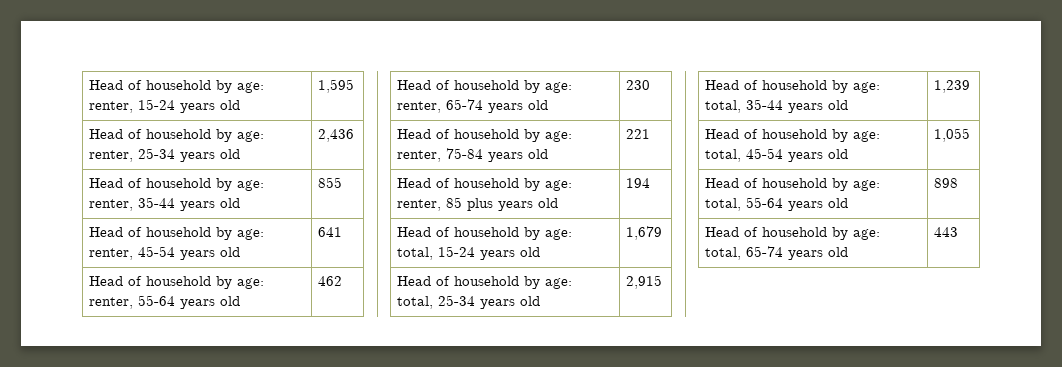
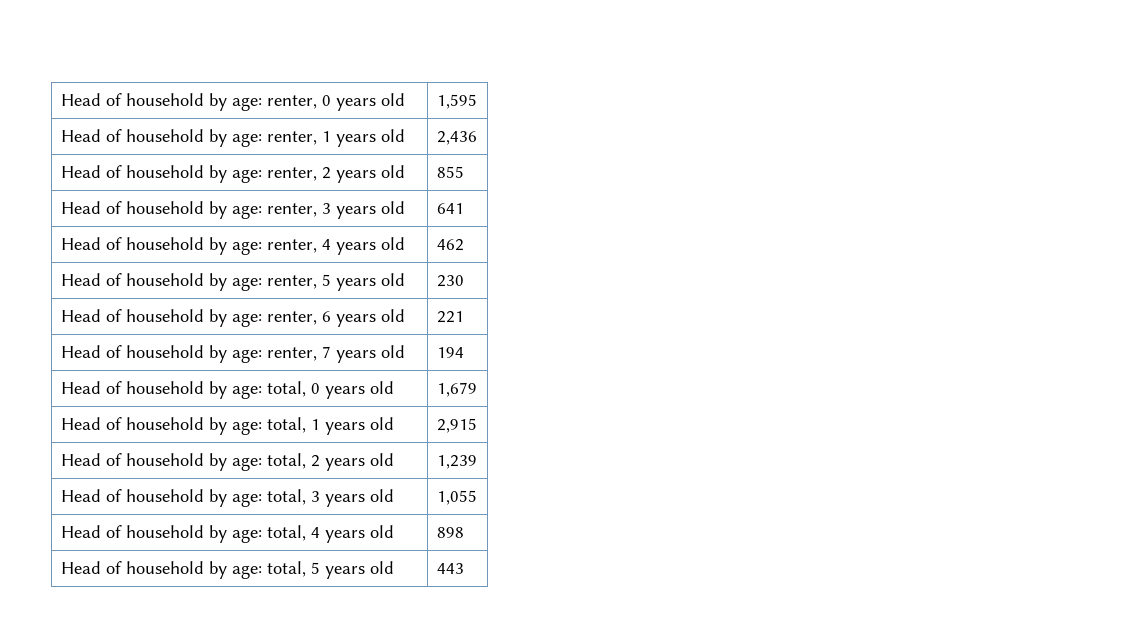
[89,80,265,93] [89,99,176,113] Head of household by age: renter, 15-24 -> [60,93,331,111] Head of household by age: renter, 0
[138,148,176,159] 25-34 -> [321,131,331,142] 1
[138,197,176,208] 35-44 -> [321,167,331,179] 2
[138,246,176,257] 45-54 -> [321,203,331,214] 3
[138,295,176,306] 55-64 -> [321,239,331,250] 4
[446,99,484,110] 65-74 -> [321,274,331,286] 5
[446,148,484,159] 75-84 -> [321,311,331,322] 6
[446,197,494,211] 85 plus -> [321,346,331,358] 7
[438,246,476,257] 15-24 -> [310,383,320,394] 0
[438,295,476,306] 25-34 -> [310,419,320,430] 1
[746,99,784,110] 35-44 -> [310,455,320,467] 2
[746,148,784,159] 45-54 -> [310,491,320,502] 3
[746,197,784,208] 55-64 -> [310,527,320,538] 4
[746,246,784,257] 65-74 -> [310,562,320,574] 5

